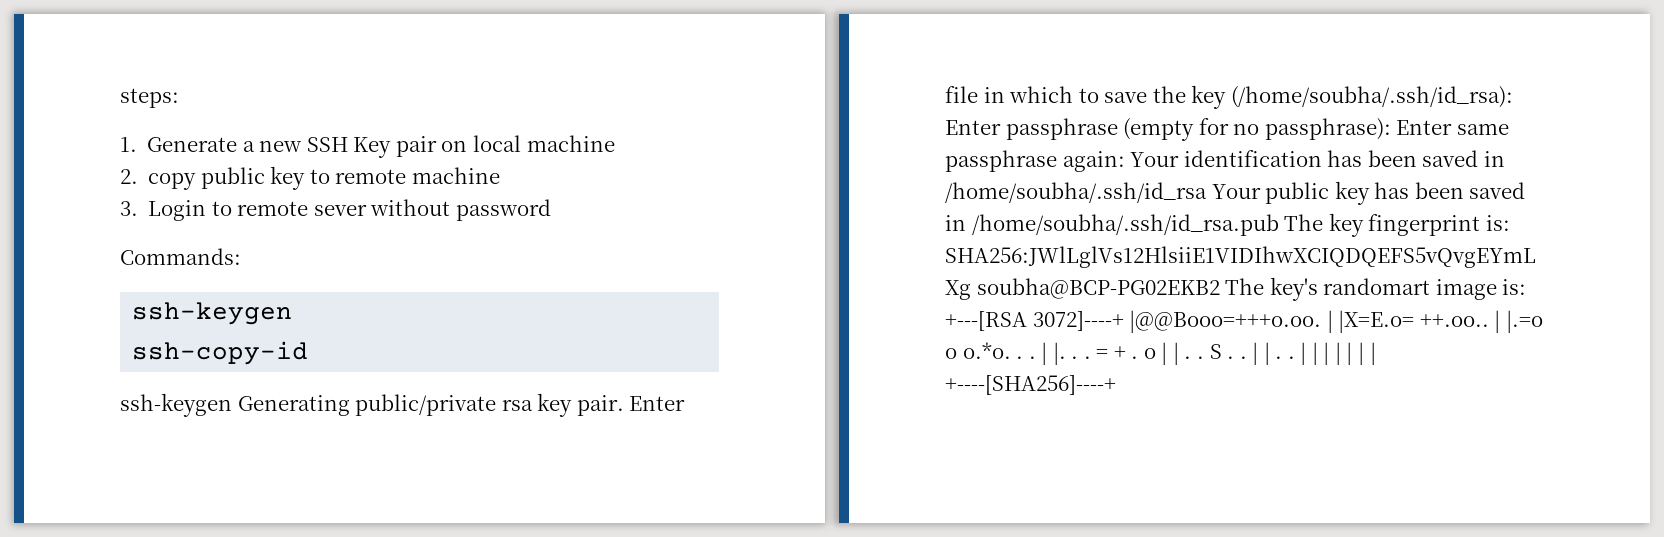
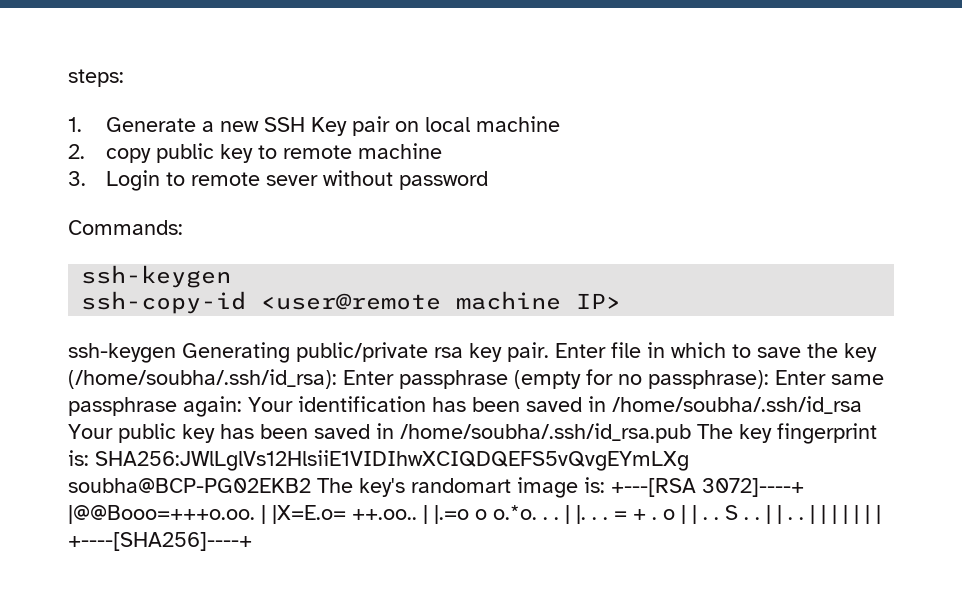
(309, 353) none -> [261,291,622,310] <user@remote machine IP>

